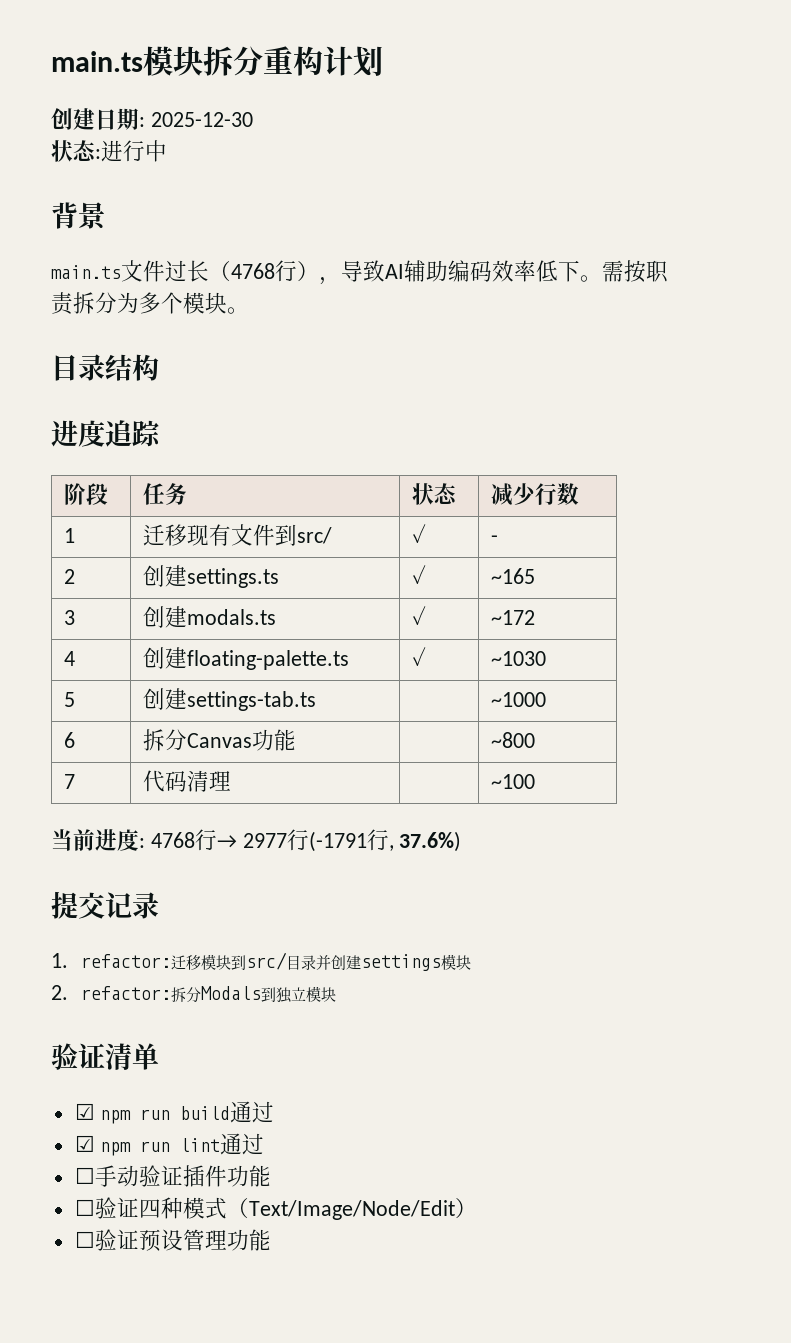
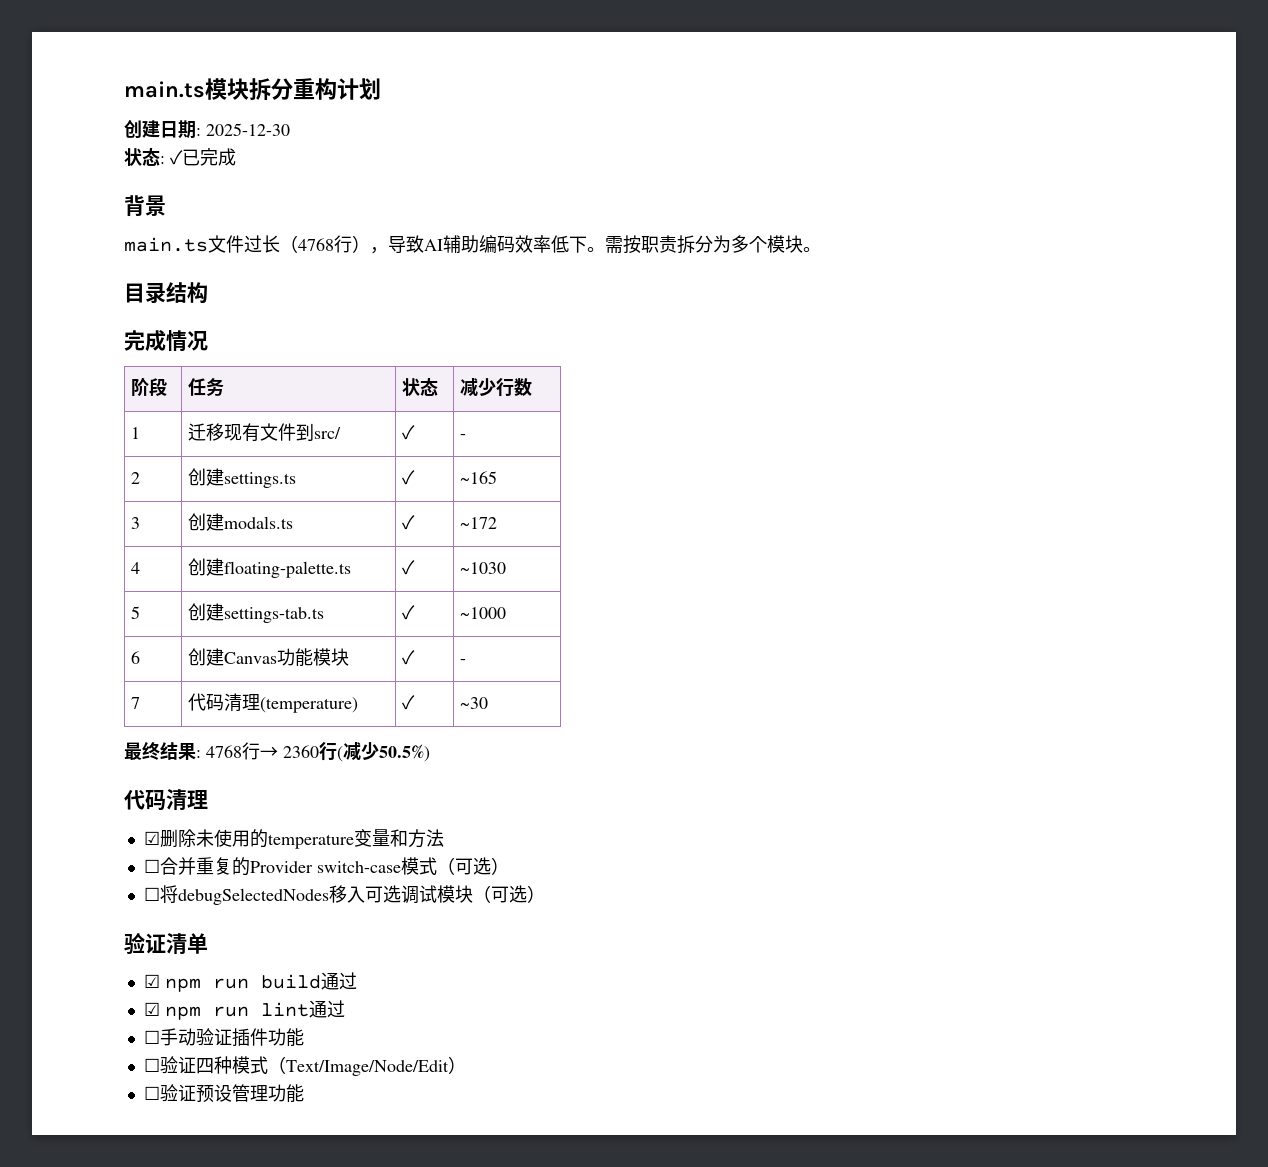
[101,140,167,162] 进行中 -> [170,148,236,166] ✓已完成
[51,420,161,447] 进度追踪 -> [124,329,208,352] 完成情况
(317, 701) none -> [402,605,416,620] ✓
[143,729,188,751] 拆分 -> [188,648,225,666] 创建
[491,732,536,748] | | ~800 -> [313,648,350,666] [402,650,416,665] [460,659,467,664] 模块 | ✓ | -
[491,774,536,789] [51,829,462,852] [51,891,159,919] [51,952,472,971] [51,985,337,1003] | | ~100 // 当前进度: 4768行→ 2977行(-1791行, 37.6%) // 提交记录 // 1. refactor:迁移模块到src/目录并创建settings模块 // 2. refactor:拆分Modals到独立模块 -> [260,697,359,713] [402,695,416,710] [460,697,489,709] [124,742,430,762] [124,789,208,811] [143,829,444,849] [143,857,509,876] [143,885,545,905] (temperature) | ✓ | ~30 // 最终结果: 4768行→ 2360行(减少50.5%) // 代码清理 // ☑删除未使用的temperature变量和方法 // ☐合并重复的Provider switch-case模式（可选） // ☐将debugSelectedNodes移入可选调试模块（可选）

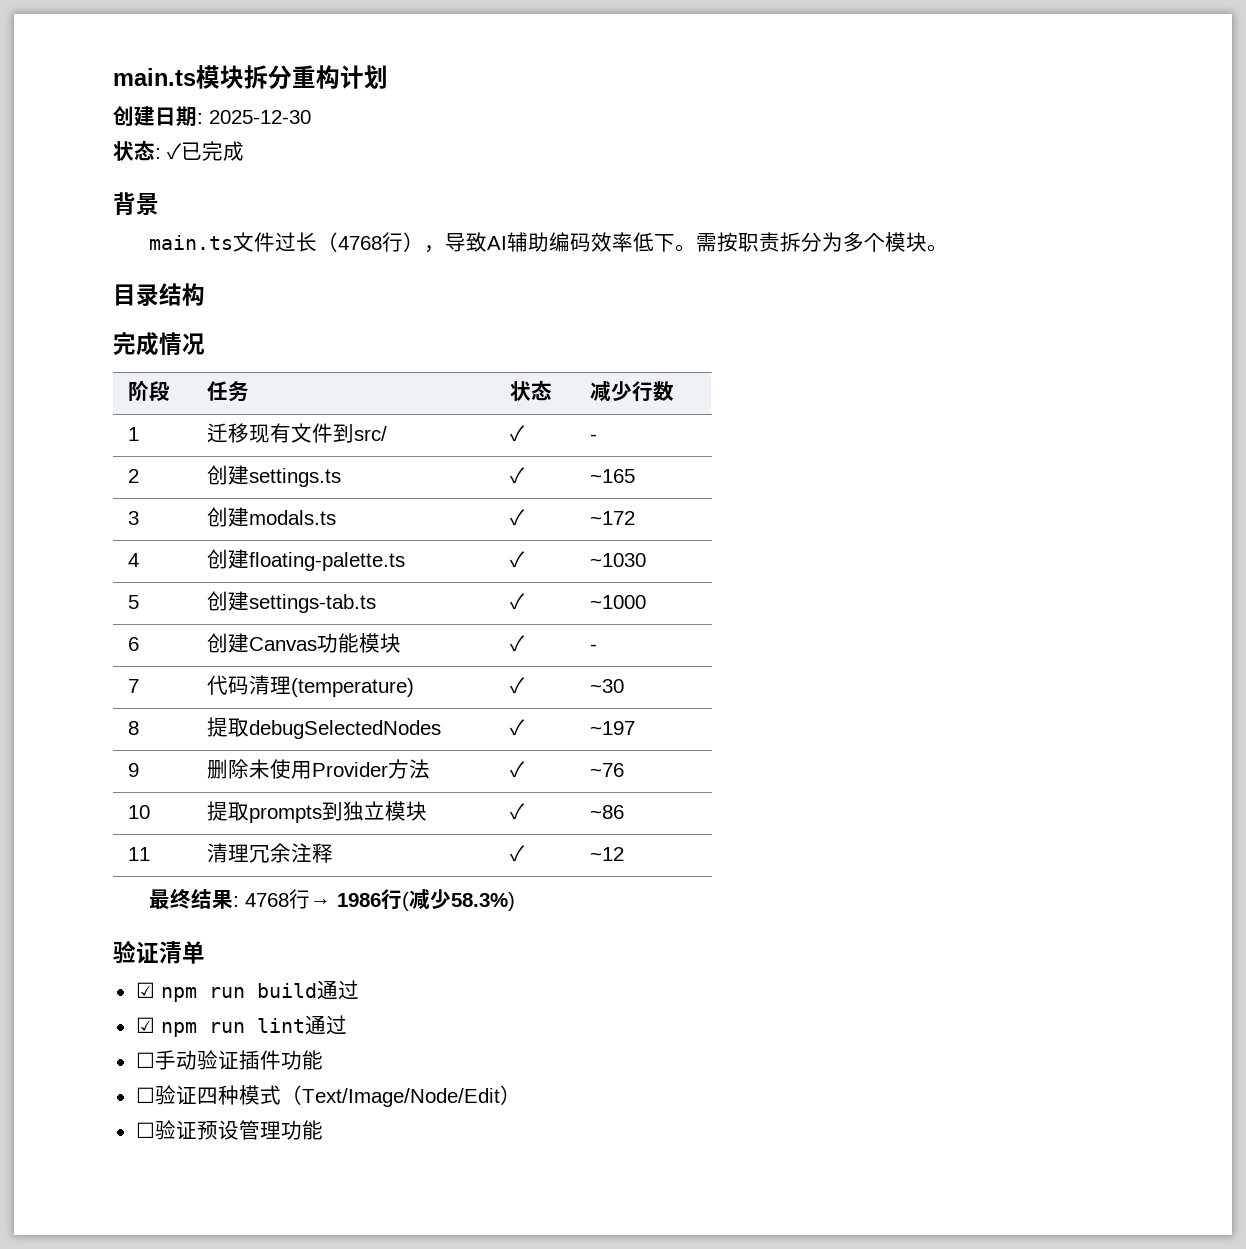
(489, 703) none -> [127,721,139,735] [206,717,441,739] [509,719,525,736] [589,721,635,735] [127,763,139,777] [206,759,430,779] [509,761,525,778] [589,763,624,777] [127,805,150,819] [206,801,427,823] [509,803,525,820] [589,805,624,819] [127,847,150,861] [206,843,333,863] [509,845,525,862] [589,847,624,861] // 8 | 提取debugSelectedNodes | ✓ | ~197 // 9 | 删除未使用Provider方法 | ✓ | ~76 // 10 | 提取prompts到独立模块 | ✓ | ~86 // 11 | 清理冗余注释 | ✓ | ~12
[283,745,319,758] 2360 -> [336,893,381,907] 1986
[379,744,430,762] [124,789,208,811] [143,829,444,849] [143,857,509,876] [143,885,545,905] 50.5%) // 代码清理 // ☑删除未使用的temperature变量和方法 // ☐合并重复的Provider switch-case模式（可选） // ☐将debugSelectedNodes移入可选调试模块（可选） -> [450,892,515,911] 58.3%)

